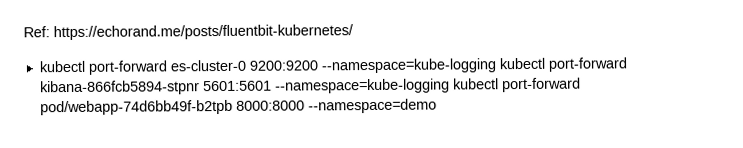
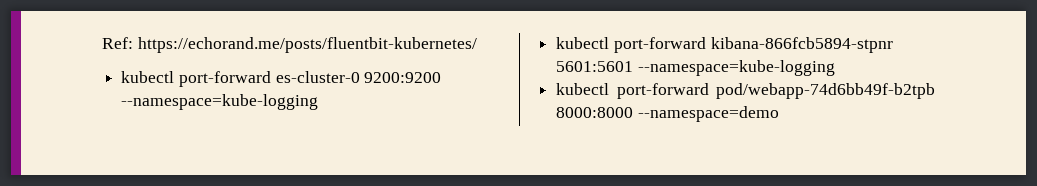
(496, 66) none -> (319, 102) //
(450, 86) none -> (835, 68) //

